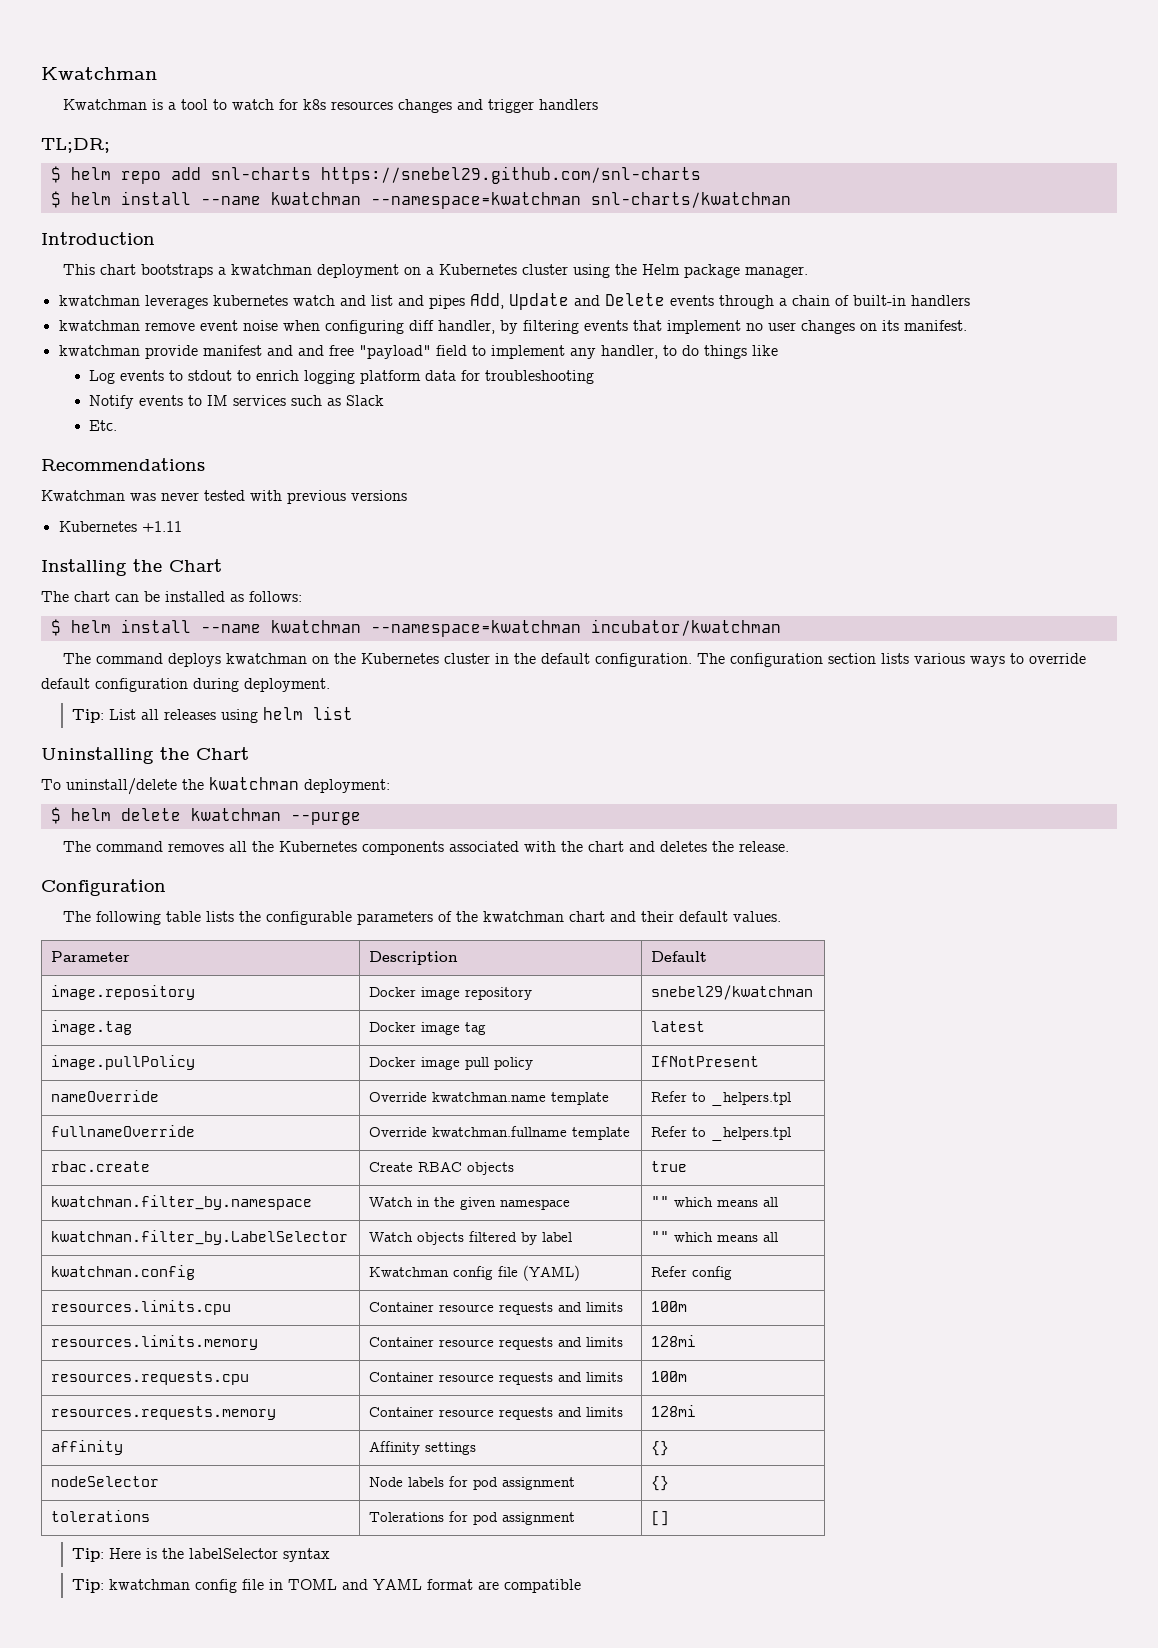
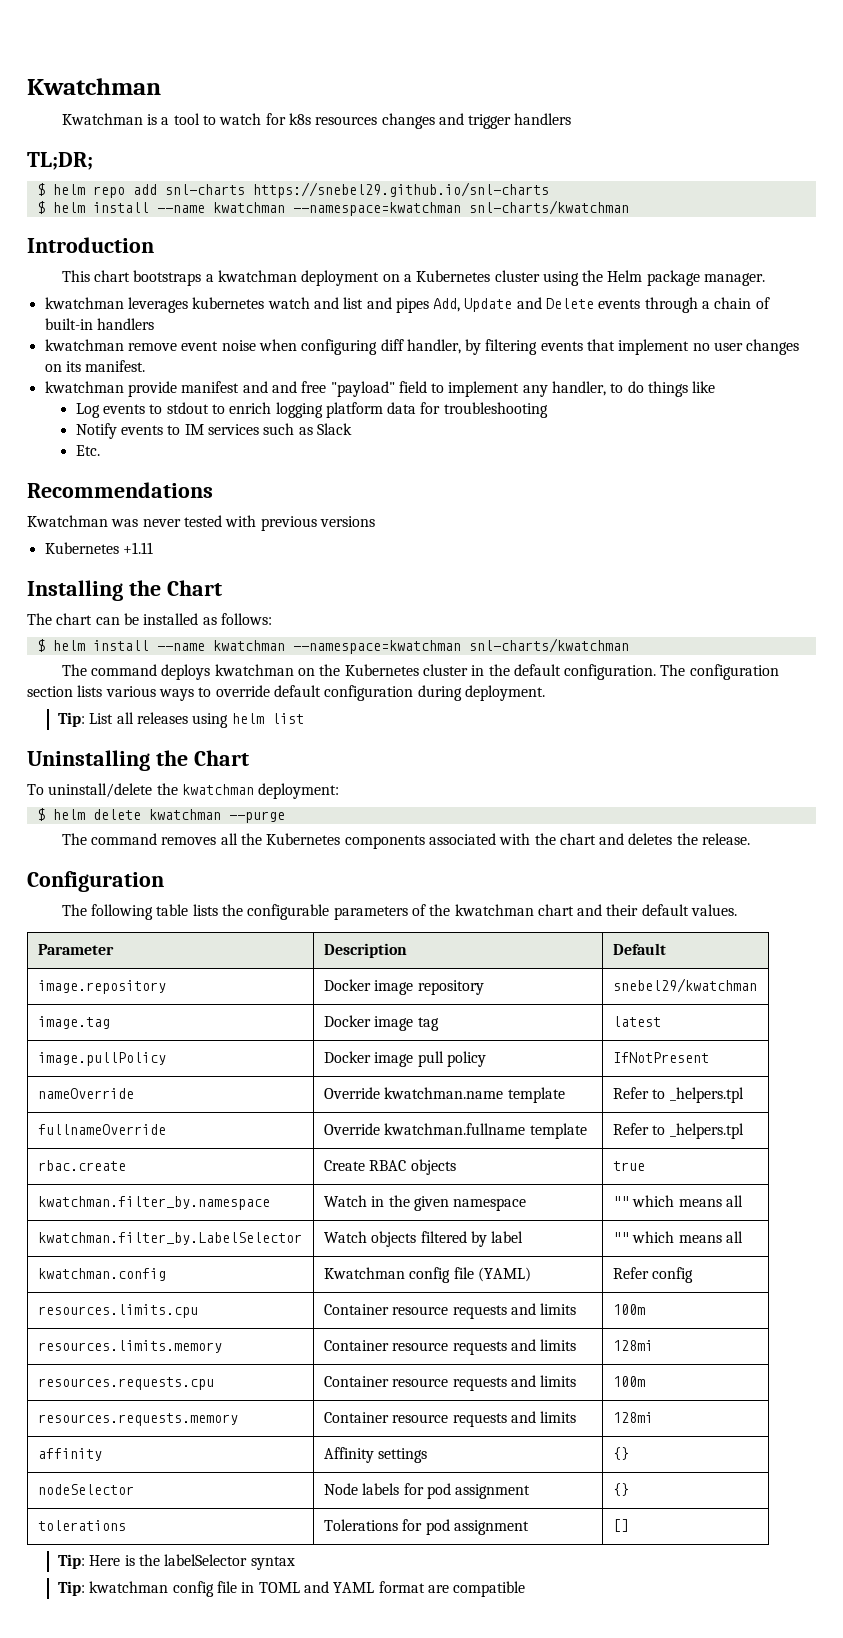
[320,166,701,184] https://snebel29.github.com/snl-charts -> [252,182,549,198] https://snebel29.github.io/snl-charts
[590,619,781,636] incubator/kwatchman -> [468,638,629,653] snl-charts/kwatchman

